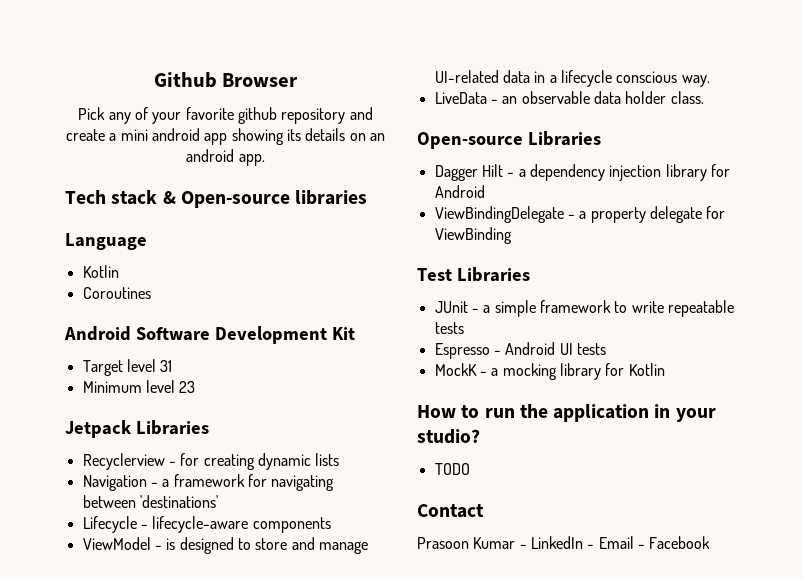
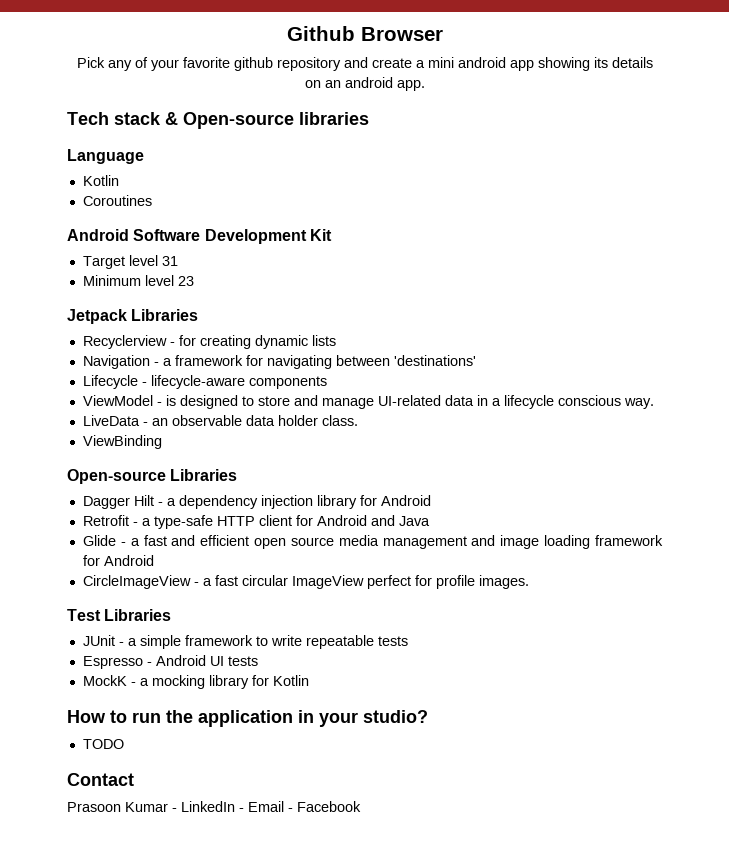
(704, 97) none -> [82,435,162,449] // ViewBinding
[434,206,726,223] [434,227,512,244] ViewBindingDelegate - a property delegate for ViewBinding -> [82,515,430,529] [82,535,664,549] [82,555,154,566] [82,575,529,589] Retrofit - a type-safe HTTP client for Android and Java // Glide - a fast and efficient open source media management and image loading framework for Android // CircleImageView - a fast circular ImageView perfect for profile images.

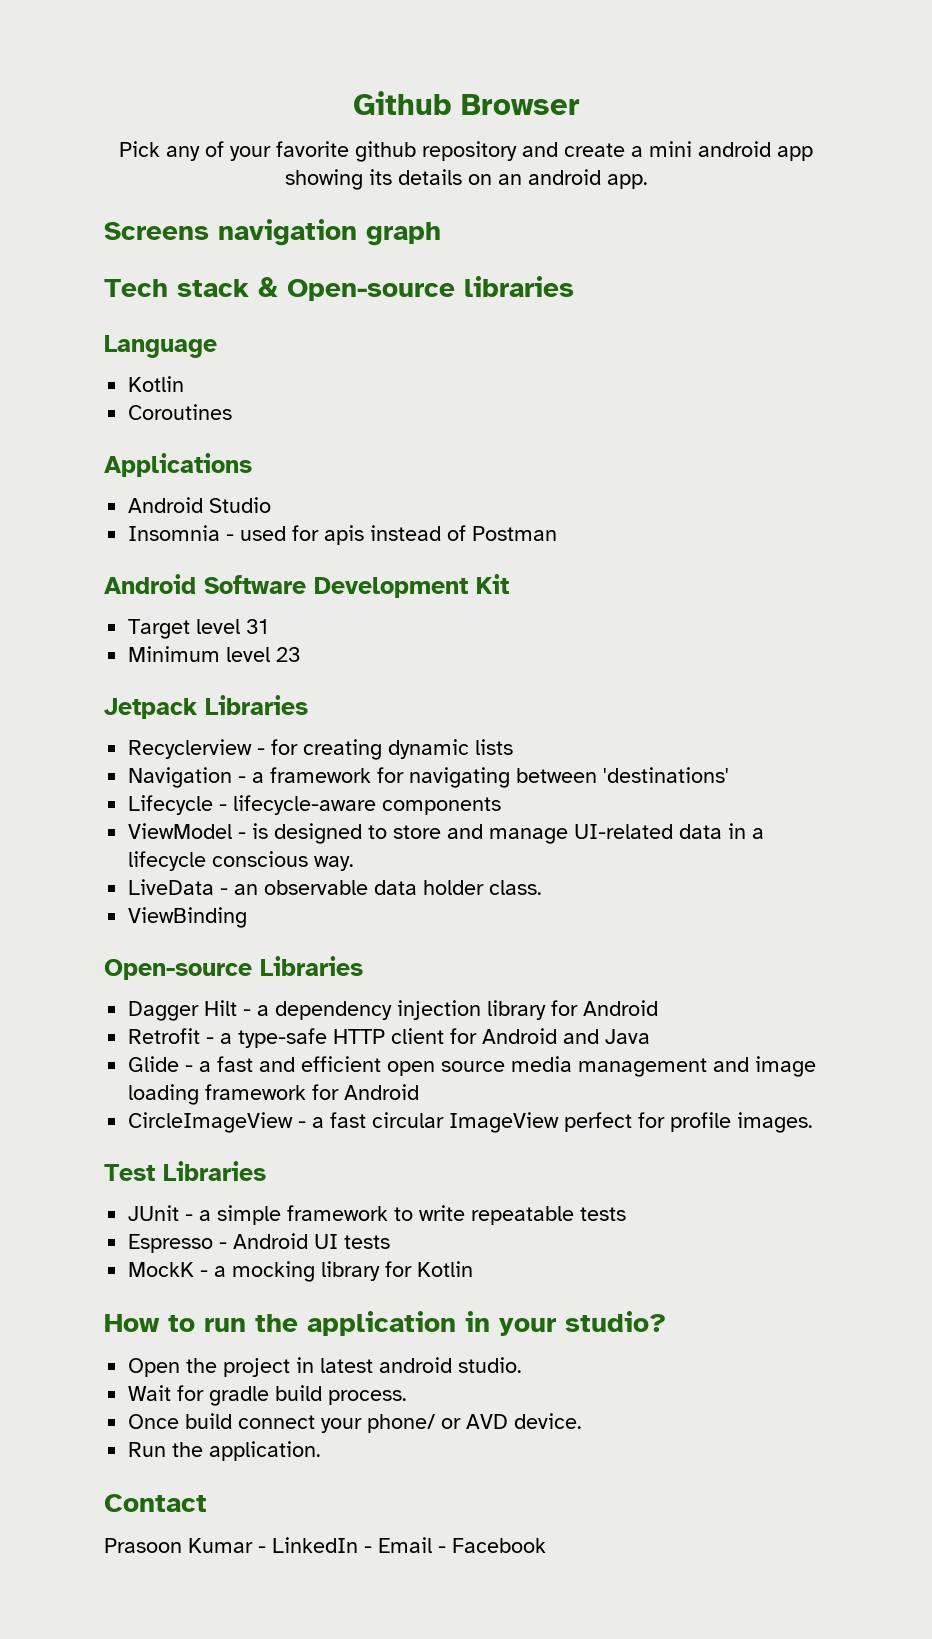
(425, 85) none -> [104,219,441,246] // Screens navigation graph
(152, 200) none -> [104,453,252,477] [128,497,272,513] [128,525,558,545] // Applications // Android Studio // Insomnia - used for apis instead of Postman
[82,739,124,749] TODO -> [128,1357,523,1377] [128,1385,408,1406] [128,1413,583,1433] [128,1441,322,1461] Open the project in latest android studio. // Wait for gradle build process. // Once build connect your phone/ or AVD device. // Run the application.

